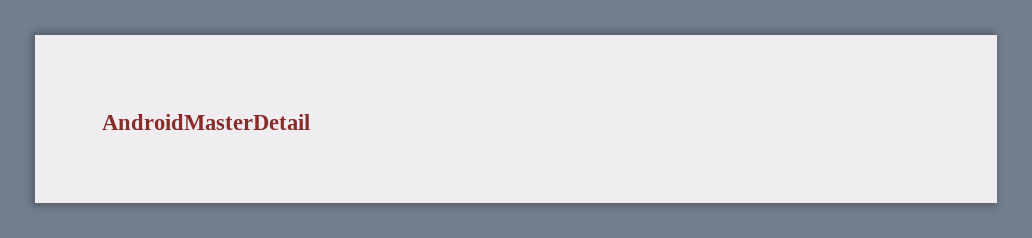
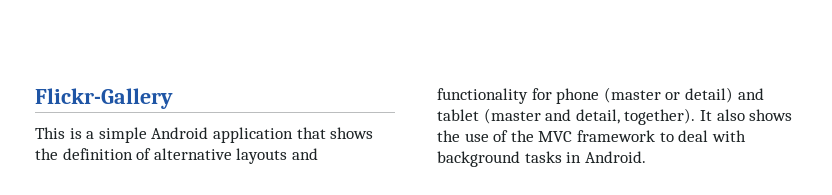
[102,114,310,130] AndroidMasterDetail -> [35,88,173,109] [35,127,374,143] [35,148,318,164] [437,87,764,104] [437,108,793,125] [437,130,746,142] [437,151,646,167] Flickr-Gallery // This is a simple Android application that shows the definition of alternative layouts and functionality for phone (master or detail) and tablet (master and detail, together). It also shows the use of the MVC framework to deal with background tasks in Android.

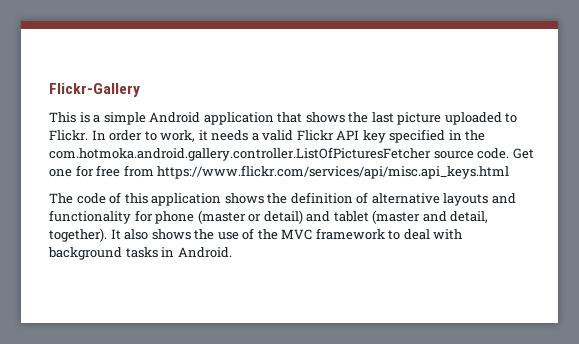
(58, 154) none -> [371,112,518,125] [49,129,486,143] [49,147,534,161] [49,165,510,179] [49,192,288,206] last picture uploaded to Flickr. In order to work, it needs a valid Flickr API key specified in the com.hotmoka.android.gallery.controller.ListOfPicturesFetcher source code. Get one for free from https://www.flickr.com/services/api/misc.api_keys.html // The code of this application shows the

